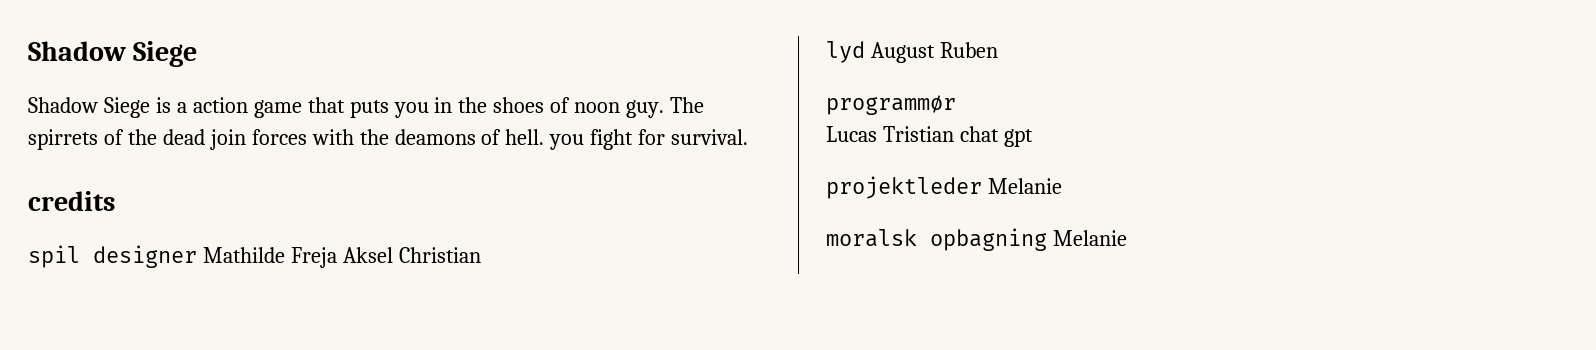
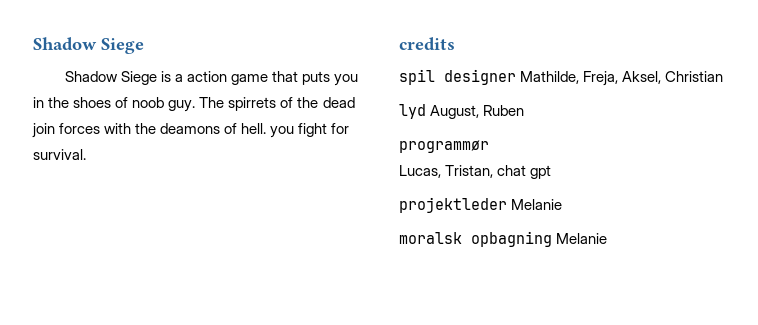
[574,102,621,113] noon -> [132,97,165,108] noob
[202,247,393,268] Mathilde Freja Aksel -> [520,71,662,86] Mathilde, Freja, Aksel,
[870,42,935,63] August -> [430,105,480,119] August,
[826,126,954,142] Lucas Tristian -> [399,165,494,178] Lucas, Tristan,

